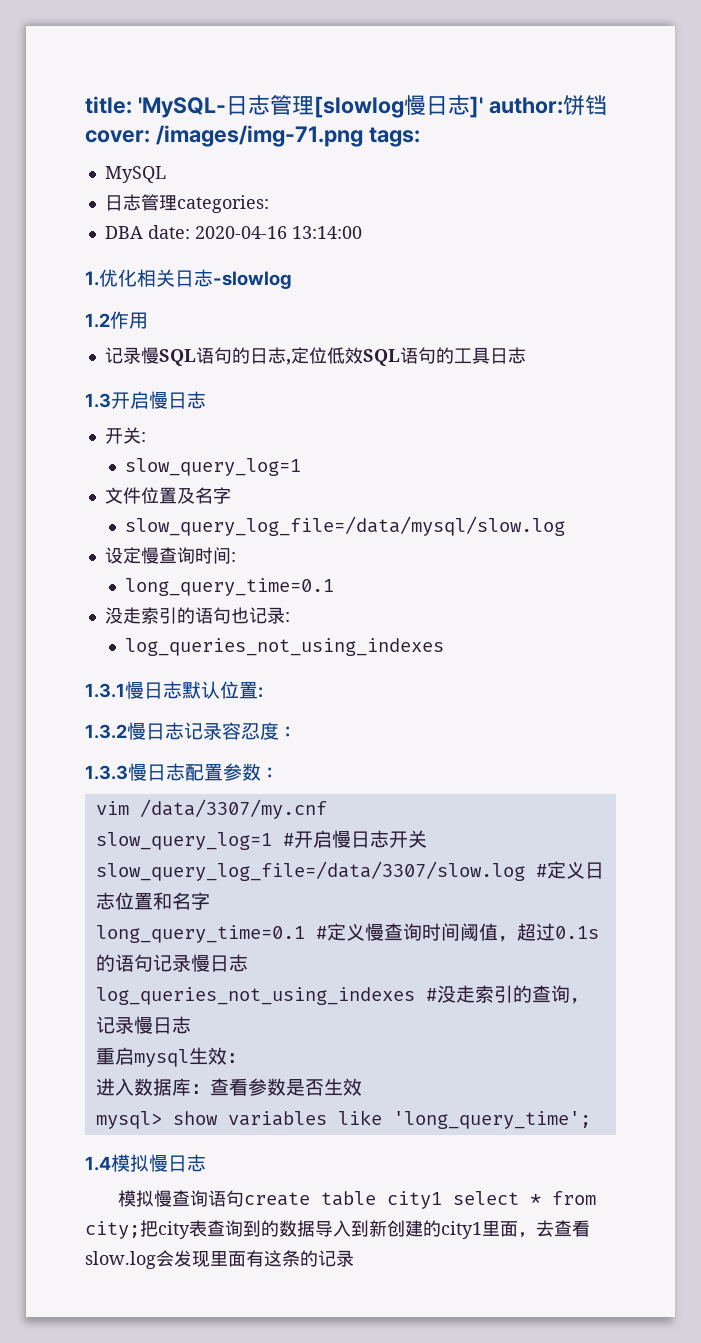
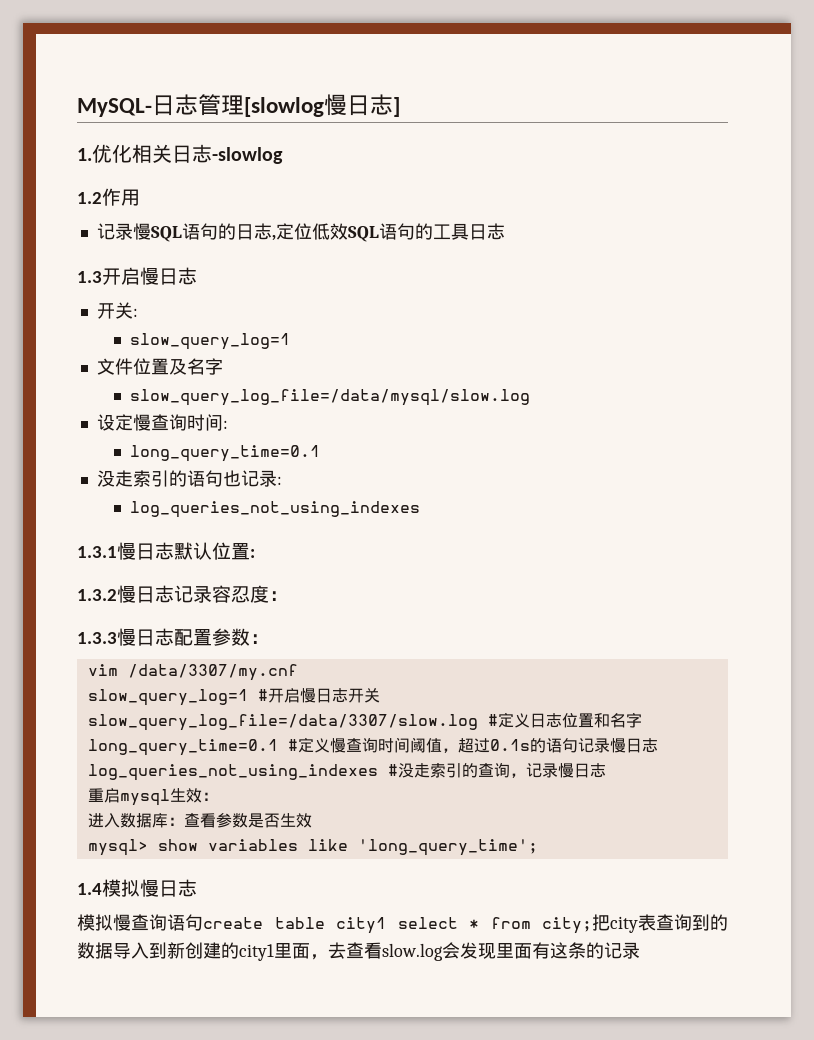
[85,96,226,118] title: 'MySQL- -> [77,98,152,117] MySQL-
[469,95,607,118] [85,125,420,147] [104,166,166,183] [104,194,269,213] [104,225,362,239] ]' author:饼铛cover: /images/img-71.png tags: // MySQL // 日志管理categories: // DBA date: 2020-04-16 13:14:00 -> [393,97,400,117] ]

